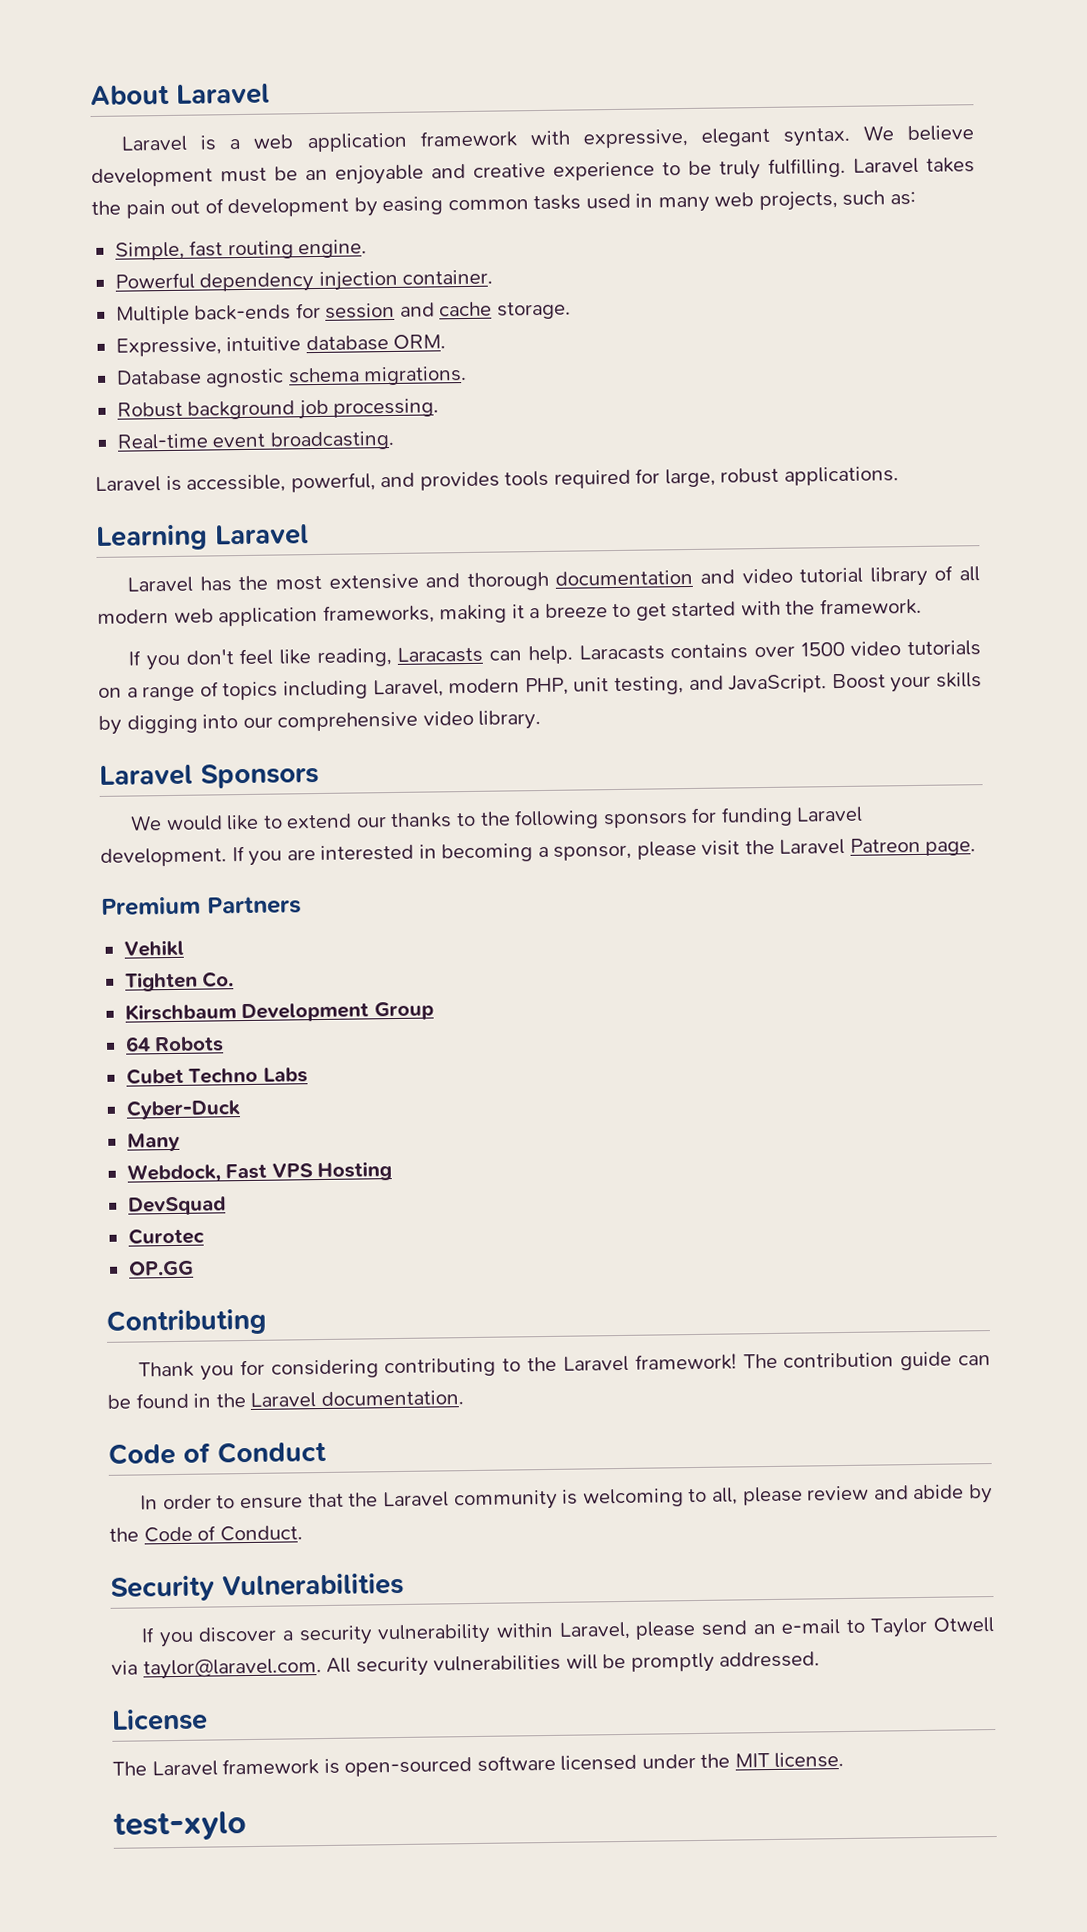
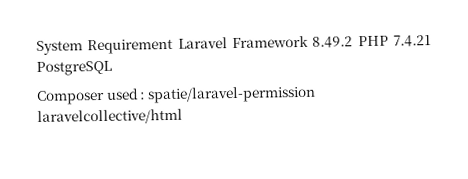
[90,83,270,106] [121,125,974,153] [91,157,975,188] [91,190,917,219] [114,239,368,261] [114,269,494,293] [115,301,571,325] [115,334,447,357] [115,365,468,388] [116,398,440,420] [116,430,395,451] [95,466,899,493] [96,524,309,551] [127,565,981,593] [97,597,922,627] [128,640,981,671] [98,672,983,702] [98,710,542,735] [99,763,319,789] [130,806,864,832] [100,837,977,867] [101,896,302,916] [123,939,184,957] [124,971,235,992] [124,1001,434,1023] [124,1036,225,1053] [125,1067,308,1085] [125,1099,241,1120] [126,1132,180,1152] [126,1161,393,1184] [127,1196,226,1216] [127,1227,205,1245] [127,1260,194,1276] [106,1308,267,1336] [138,1351,992,1381] [107,1390,464,1409] [108,1440,327,1465] [140,1484,994,1511] [109,1525,303,1543] [110,1572,404,1602] [141,1617,994,1648] [111,1651,821,1680] [111,1708,208,1731] [112,1752,845,1777] [113,1811,247,1841] About Laravel // Laravel is a web application framework with expressive, elegant syntax. We believe development must be an enjoyable and creative experience to be truly fulfilling. Laravel takes the pain out of development by easing common tasks used in many web projects, such as: // Simple, fast routing engine. // Powerful dependency injection container. // Multiple back-ends for session and cache storage. // Expressive, intuitive database ORM. // Database agnostic schema migrations. // Robust background job processing. // Real-time event broadcasting. // Laravel is accessible, powerful, and provides tools required for large, robust applications. // Learning Laravel // Laravel has the most extensive and thorough documentation and video tutorial library of all modern web application frameworks, making it a breeze to get started with the framework. // If you don't feel like reading, Laracasts can help. Laracasts contains over 1500 video tutorials on a range of topics including Laravel, modern PHP, unit testing, and JavaScript. Boost your skills by digging into our comprehensive video library. // Laravel Sponsors // We would like to extend our thanks to the following sponsors for funding Laravel development. If you are interested in becoming a sponsor, please visit the Laravel Patreon page. // Premium Partners // Vehikl // Tighten Co. // Kirschbaum Development Group // 64 Robots // Cubet Techno Labs // Cyber-Duck // Many // Webdock, Fast VPS Hosting // DevSquad // Curotec // OP.GG // Contributing // Thank you for considering contributing to the Laravel framework! The contribution guide can be found in the Laravel documentation. // Code of Conduct // In order to ensure that the Laravel community is welcoming to all, please review and abide by the Code of Conduct. // Security Vulnerabilities // If you discover a security vulnerability within Laravel, please send an e-mail to Taylor Otwell via taylor@laravel.com. All security vulnerabilities will be promptly addressed. // License // The Laravel framework is open-sourced software licensed under the MIT license. // test-xylo -> [36,35,431,55] [36,60,112,76] [36,85,316,105] [37,108,183,125] System Requirement Laravel Framework 8.49.2 PHP 7.4.21 PostgreSQL // Composer used : spatie/laravel-permission laravelcollective/html

